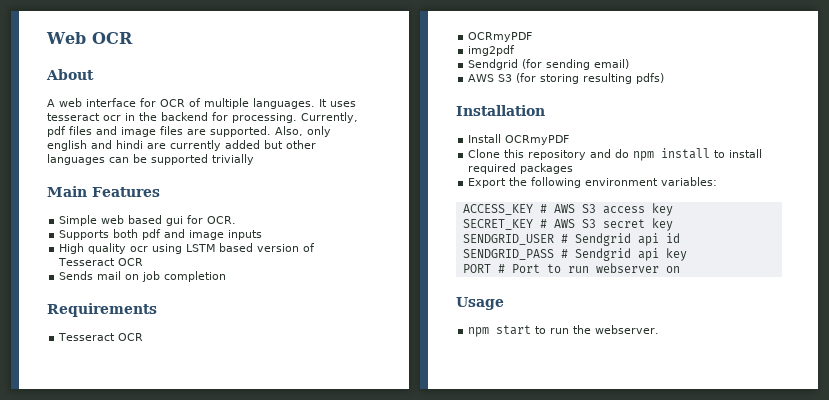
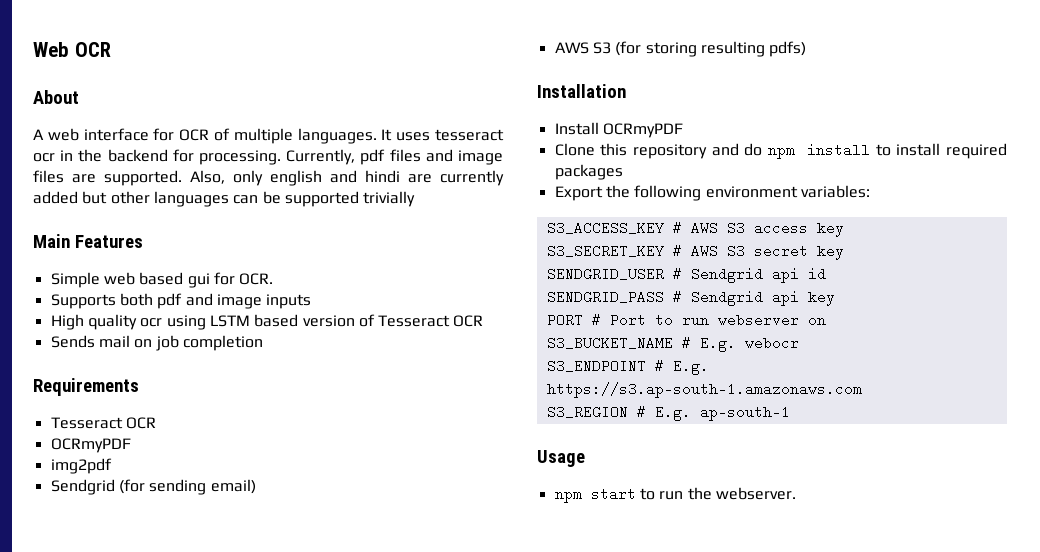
[462,204,533,215] ACCESS_KEY -> [546,221,664,235] S3_ACCESS_KEY
[462,219,533,230] SECRET_KEY -> [546,244,664,258] S3_SECRET_KEY
(680, 269) none -> [546,336,799,352] [546,359,709,375] [546,382,862,398] [546,405,790,421] // S3_BUCKET_NAME # E.g. webocr // S3_ENDPOINT # E.g. https://s3.ap-south-1.amazonaws.com // S3_REGION # E.g. ap-south-1

